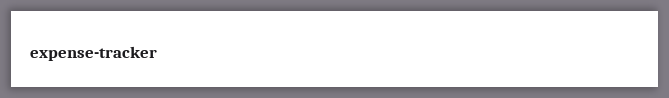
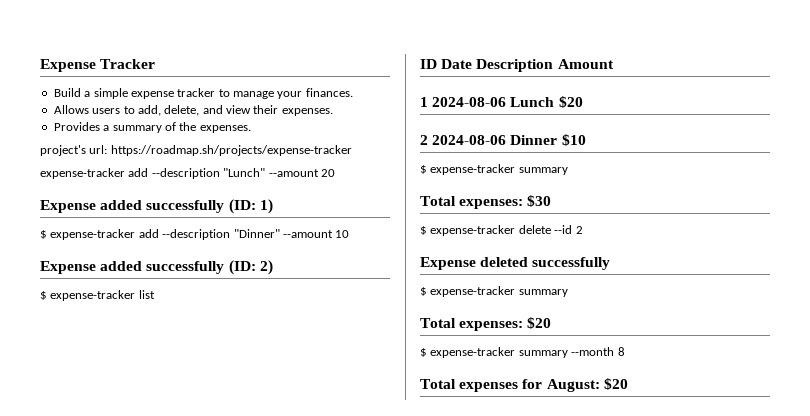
[30,46,157,61] expense-tracker -> [40,59,156,72] [53,88,353,99] [53,105,333,116] [53,122,251,133] [40,145,352,156] [40,168,335,179] [40,199,273,214] [40,229,350,240] [40,260,273,275] [40,290,155,301] [420,59,614,72] [420,96,583,108] [420,134,586,146] [420,164,568,175] [420,195,552,209] [420,225,583,236] [420,257,611,270] [420,286,568,297] [420,317,552,331] [420,347,625,358] [420,378,628,392] Expense Tracker // Build a simple expense tracker to manage your finances. // Allows users to add, delete, and view their expenses. // Provides a summary of the expenses. // project's url: https://roadmap.sh/projects/expense-tracker // expense-tracker add --description "Lunch" --amount 20 // Expense added successfully (ID: 1) // $ expense-tracker add --description "Dinner" --amount 10 // Expense added successfully (ID: 2) // $ expense-tracker list // ID Date Description Amount // 1 2024-08-06 Lunch $20 // 2 2024-08-06 Dinner $10 // $ expense-tracker summary // Total expenses: $30 // $ expense-tracker delete --id 2 // Expense deleted successfully // $ expense-tracker summary // Total expenses: $20 // $ expense-tracker summary --month 8 // Total expenses for August: $20

